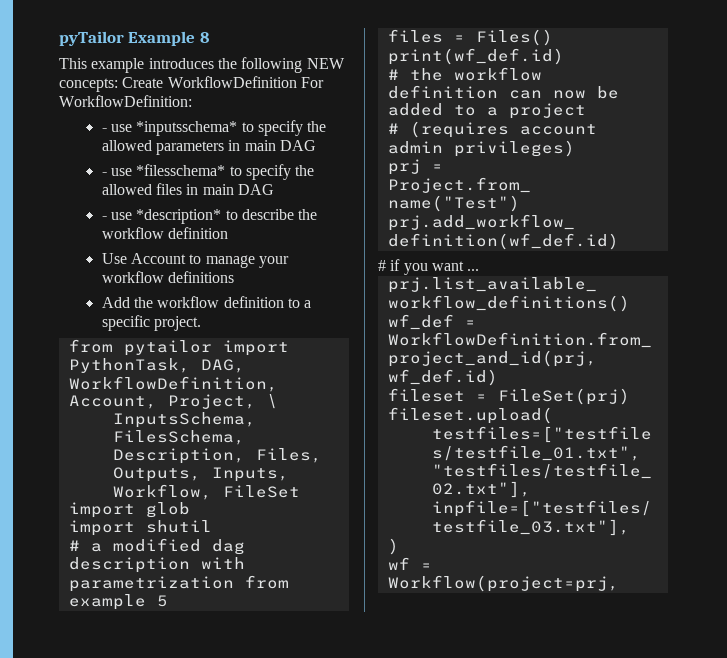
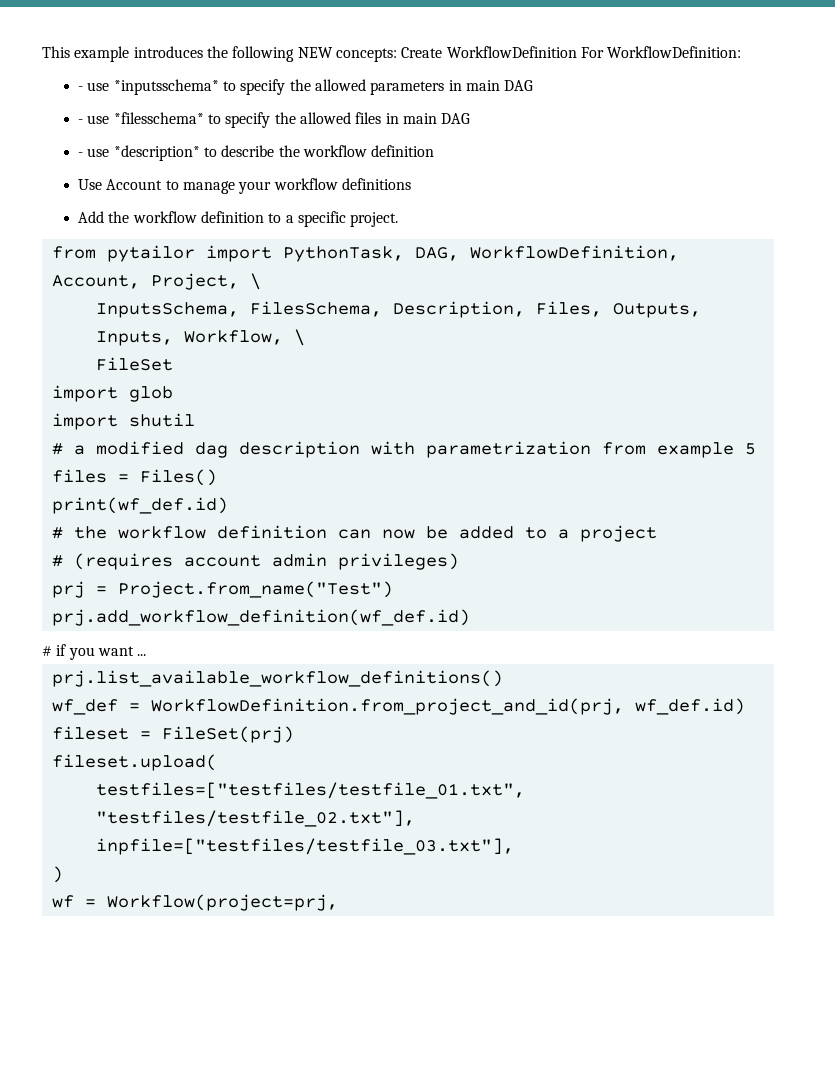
[59,31,209,46] pyTailor Example 8 // -> (42, 52) none
(212, 492) none -> [293,329,305,346] \ //

